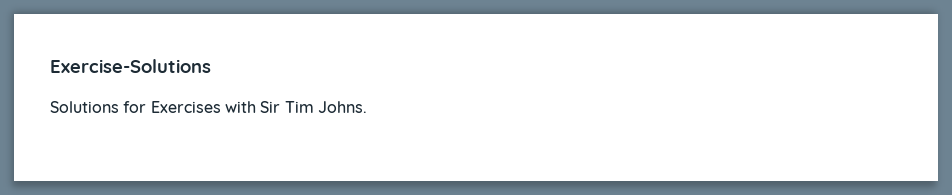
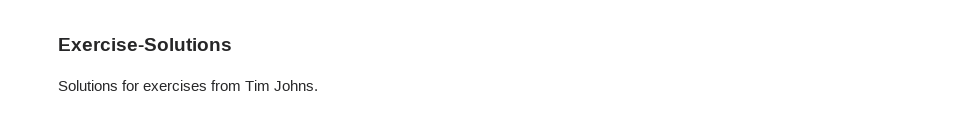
[150,101,281,113] Exercises with Sir -> [143,80,242,91] exercises from

